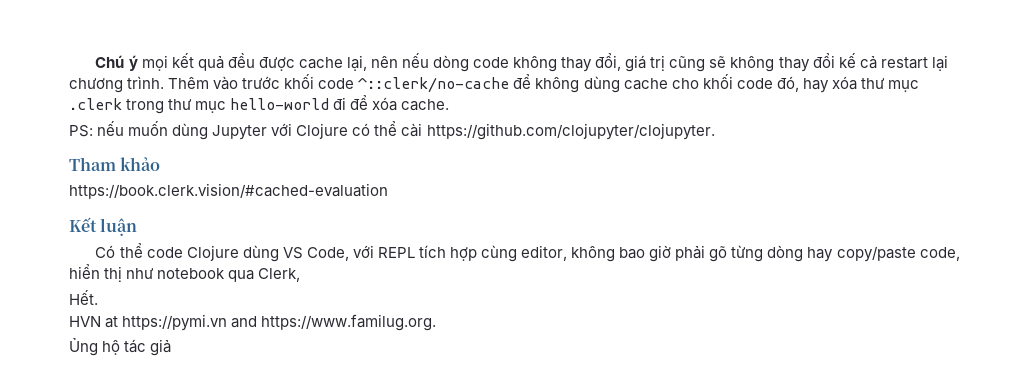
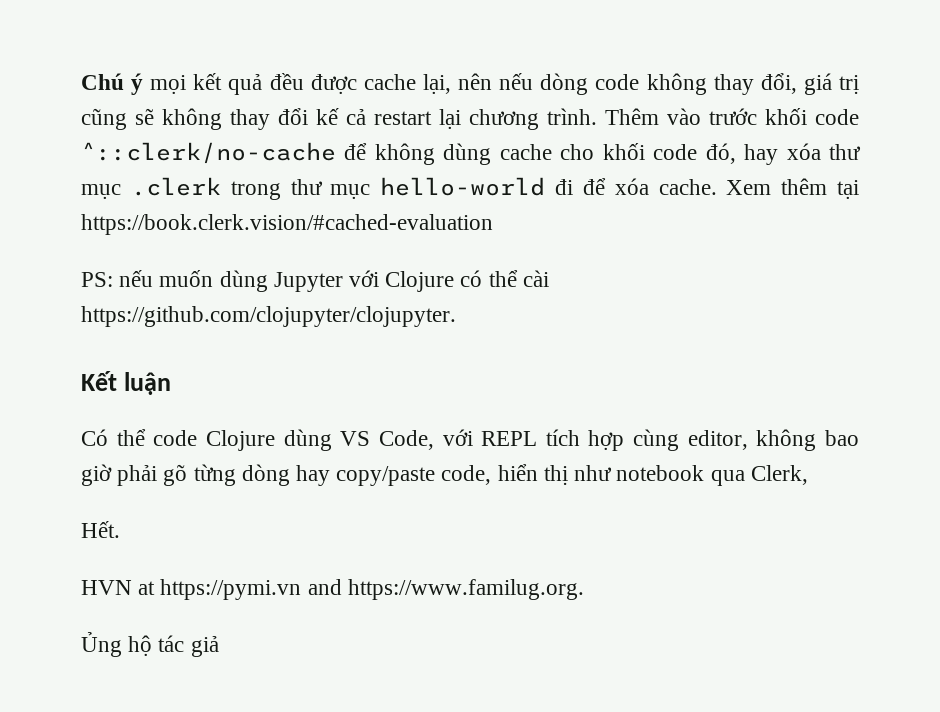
(450, 105) none -> [726,178,860,199] [81,214,493,235] Xem thêm tại https://book.clerk.vision/#cached-evaluation
[69,157,161,171] [69,183,388,199] // Tham khảo // https://book.clerk.vision/#cached-evaluation -> (456, 316) none

